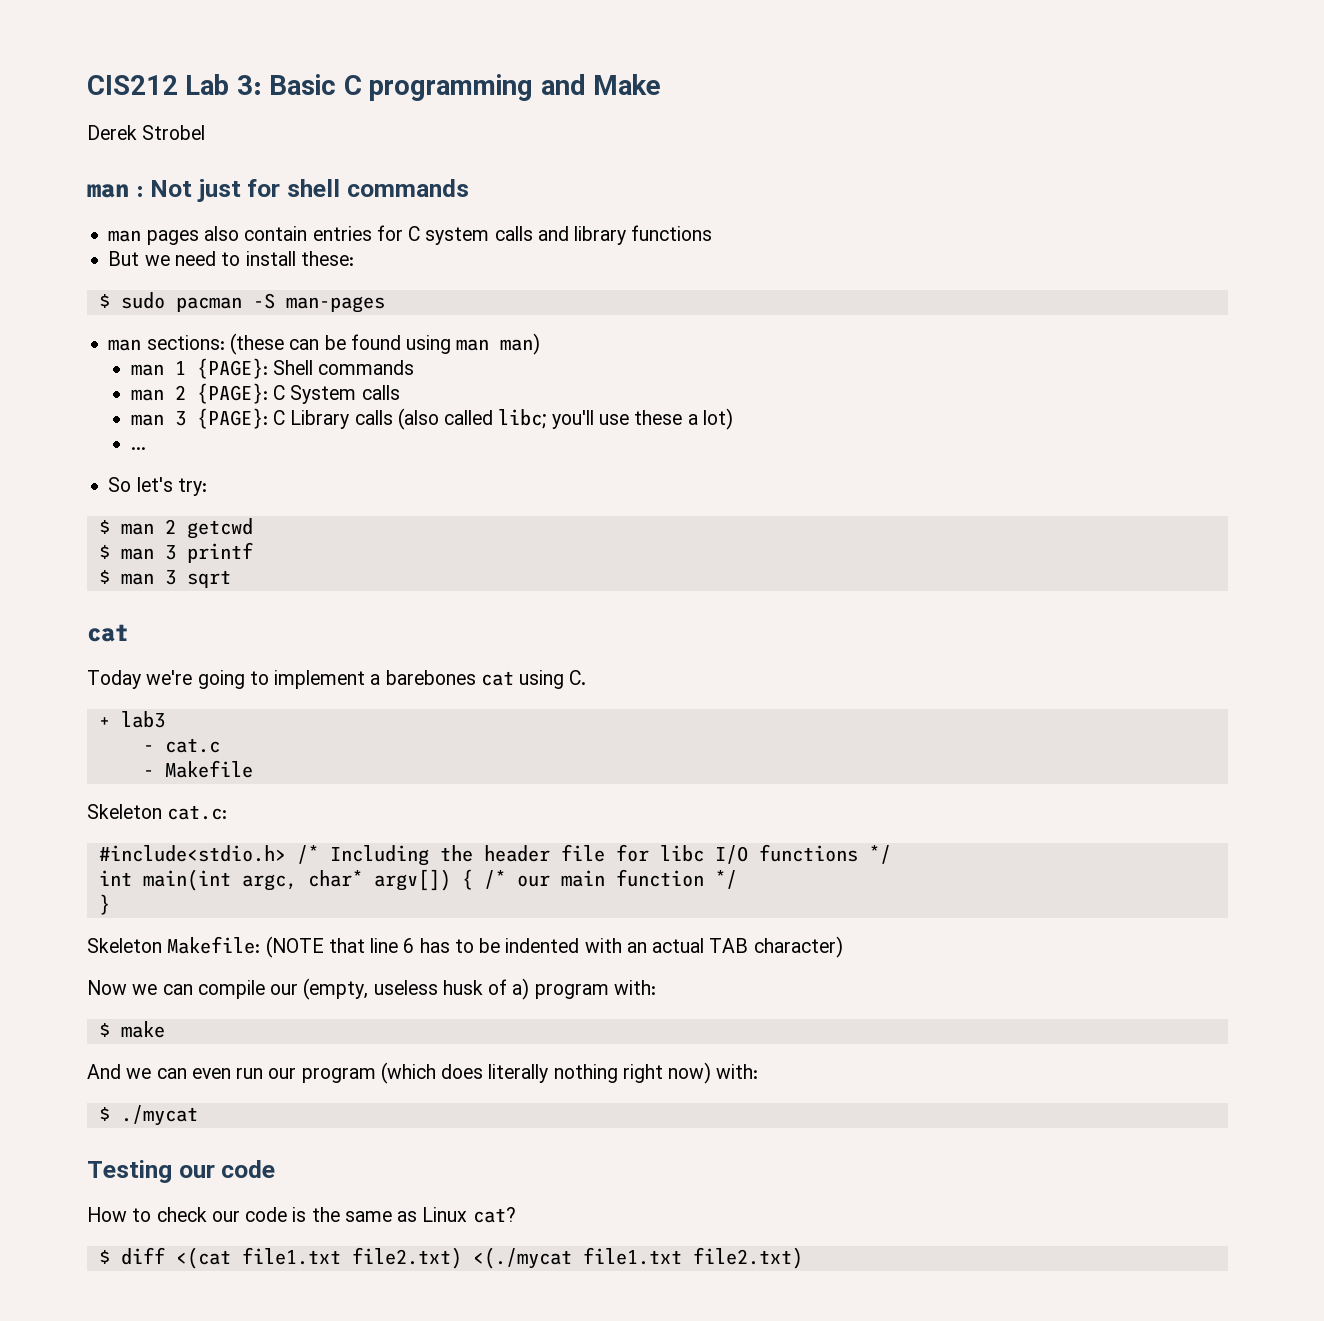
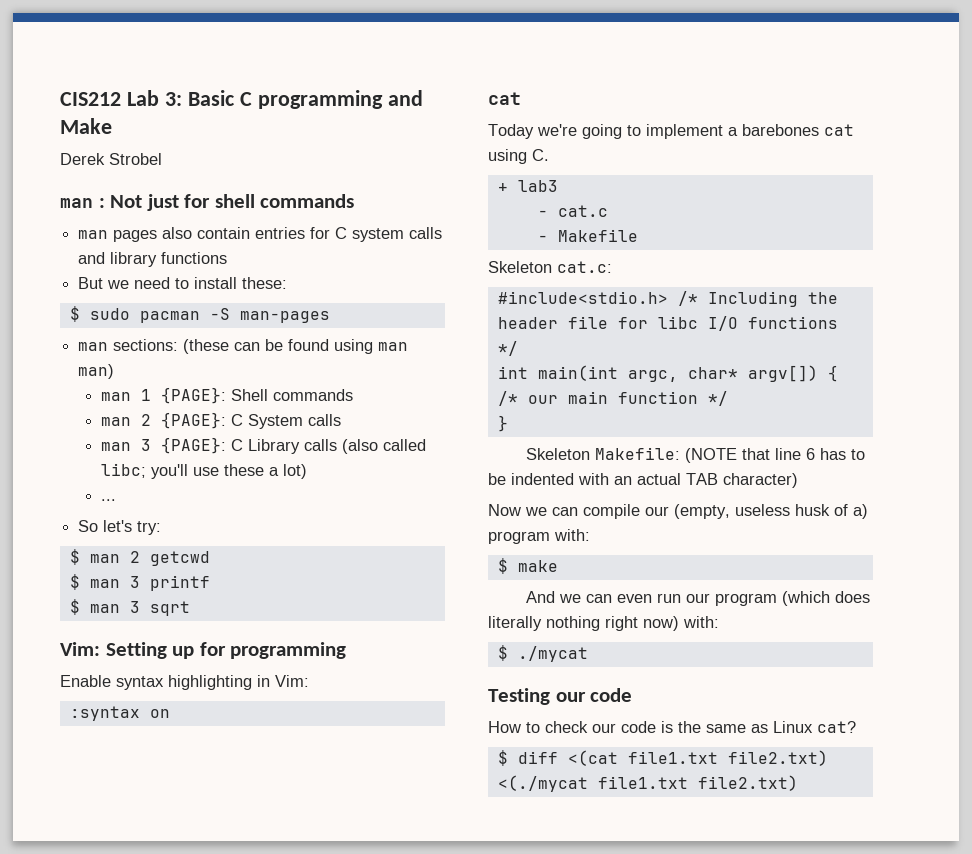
(231, 579) none -> [60,642,347,659] [60,675,309,690] [69,706,170,721] // Vim: Setting up for programming // Enable syntax highlighting in Vim: // :syntax on

